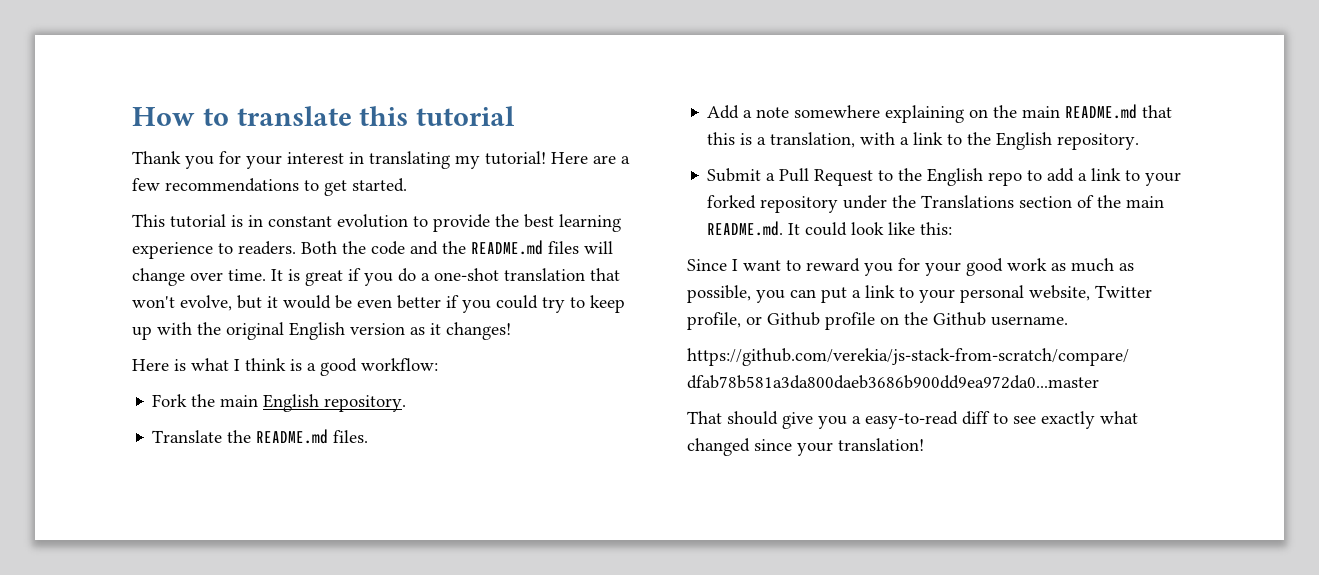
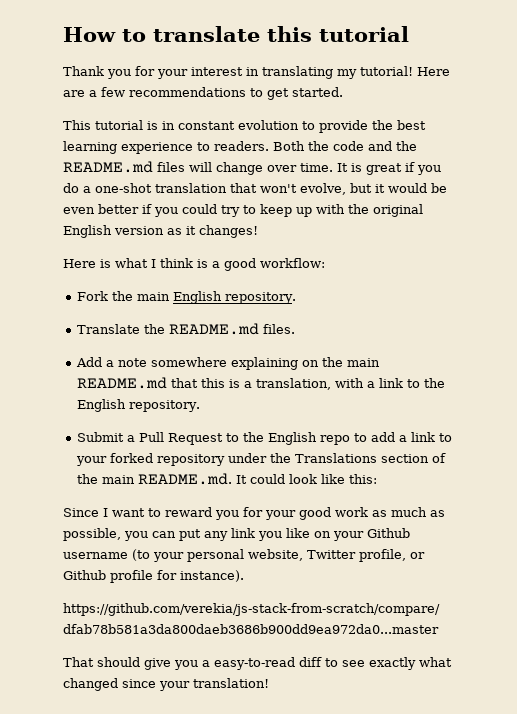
[852,285,914,298] a link to -> [204,528,410,541] [63,549,150,561] any link you like on your Github username (to
[880,312,1068,326] on the Github username. -> [157,570,244,582] for instance).

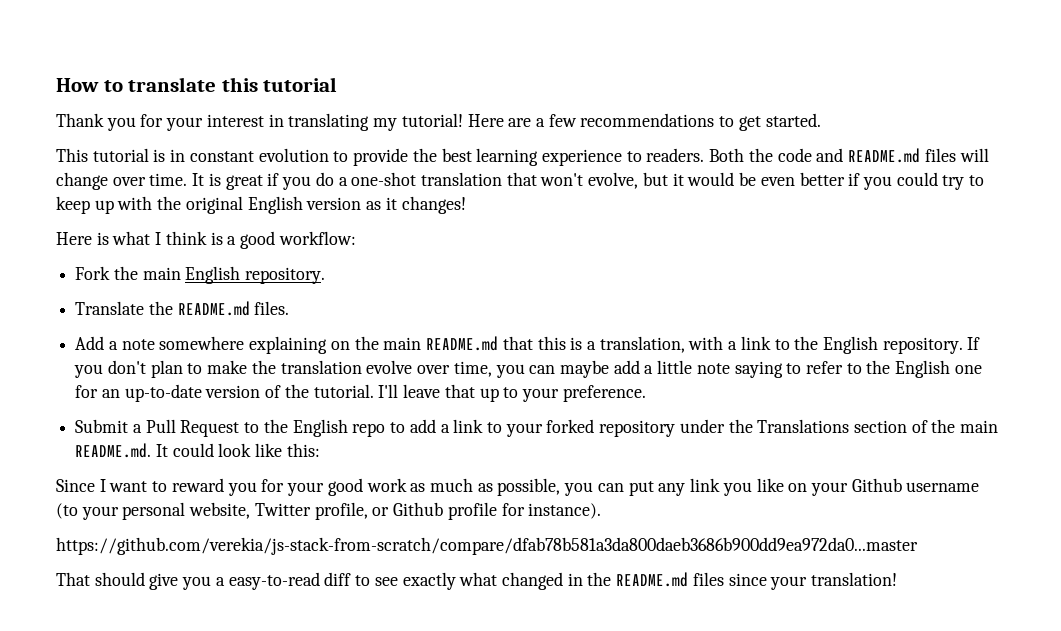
[396,141,417,151] the -> (844, 155) none
(201, 406) none -> [967,337,981,350] [74,360,982,378] [75,384,646,402] If you don't plan to make the translation evolve over time, you can maybe add a little note saying to refer to the English one for an up-to-date version of the tutorial. I'll leave that up to your preference.
(118, 684) none -> [567,572,724,587] in the README.md files

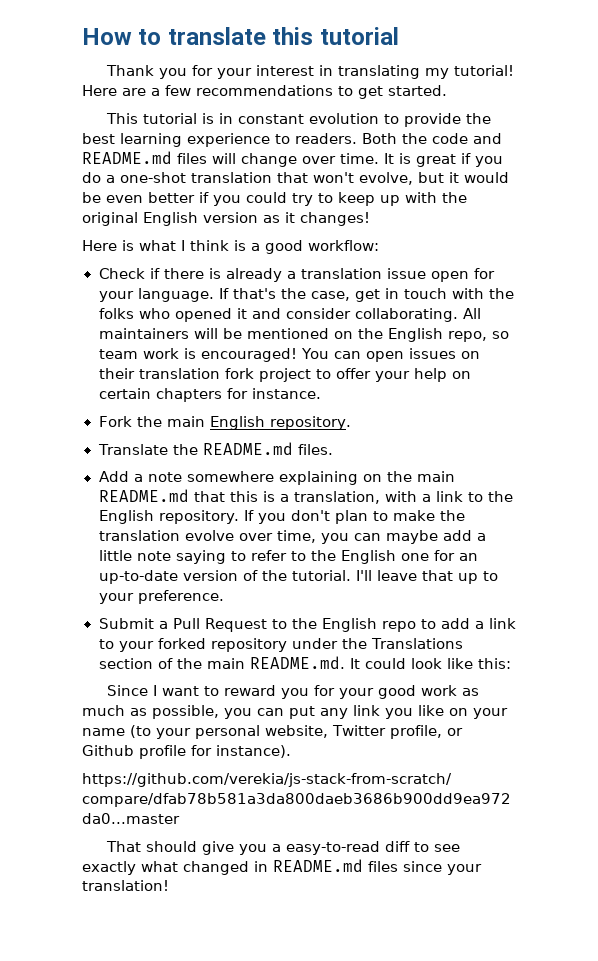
(356, 238) none -> [98,268,495,282] [98,288,514,302] [98,308,481,322] [98,328,509,342] [98,348,481,362] [98,368,471,382] [98,388,321,402] // Check if there is already a translation issue open for your language. If that's the case, get in touch with the folks who opened it and consider collaborating. All maintainers will be mentioned on the English repo, so team work is encouraged! You can open issues on their translation fork project to offer your help on certain chapters for instance.
[851,478,980,492] Github username -> [82,728,125,736] name
[587,572,612,586] the -> (268, 866) none

